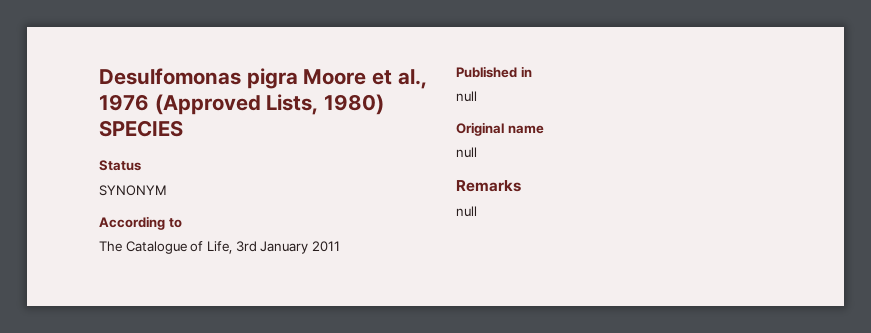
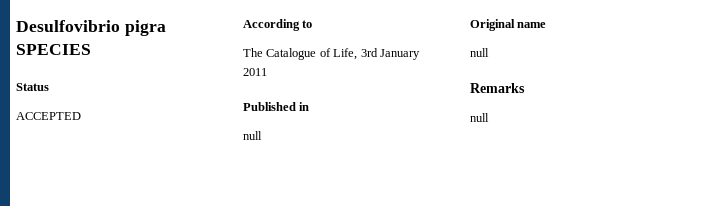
[99,68,427,89] [99,94,385,115] Desulfomonas pigra Moore et al., 1976 (Approved Lists, 1980) -> [16,20,166,36] Desulfovibrio pigra
[99,185,167,196] SYNONYM -> [16,112,81,120] ACCEPTED

